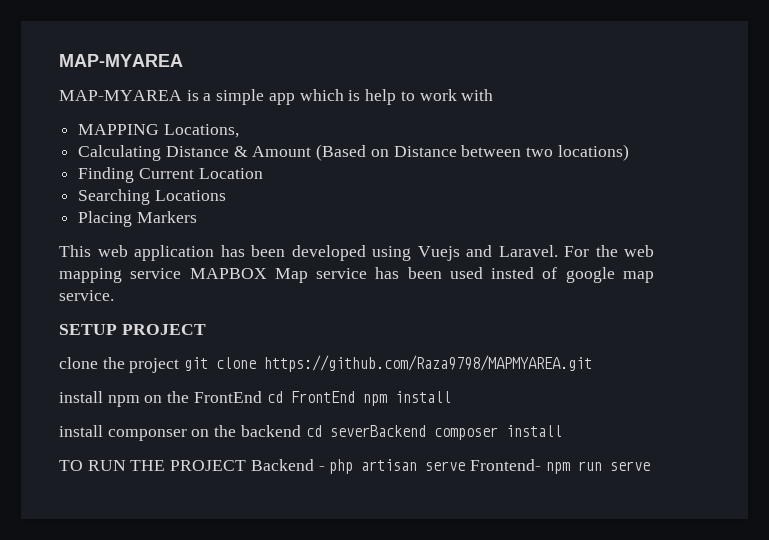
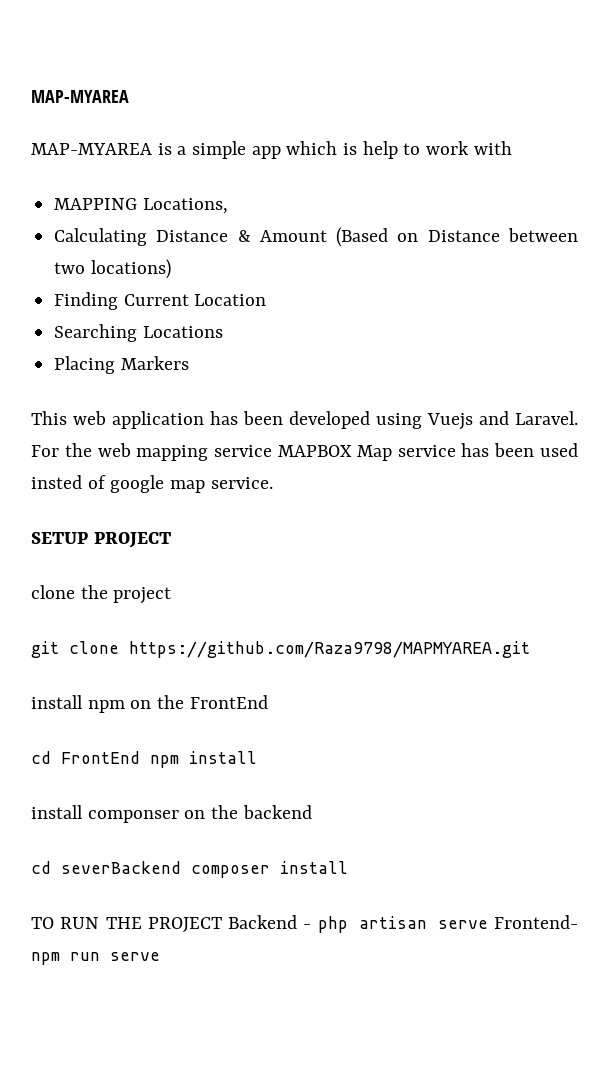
(180, 365) none -> (172, 595) //
(262, 397) none -> (268, 702) //
(301, 431) none -> (312, 812) //

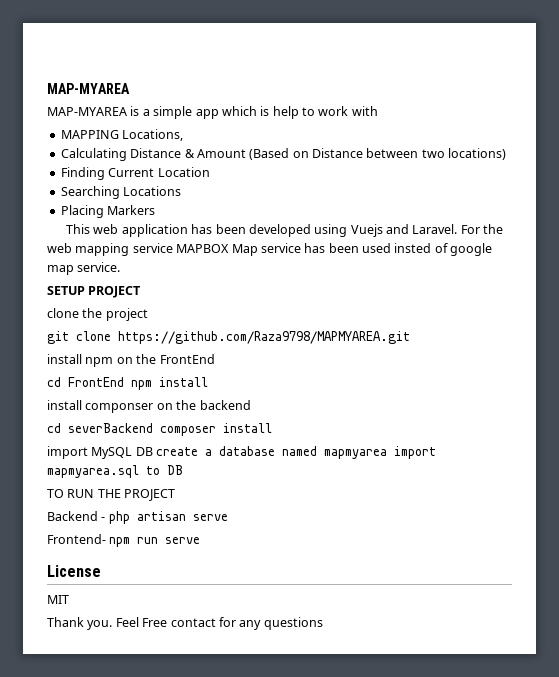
(348, 867) none -> [47,446,437,459] [47,465,183,478] // import MySQL DB create a database named mapmyarea import mapmyarea.sql to DB
(222, 924) none -> (176, 495) //
(488, 924) none -> (228, 517) //
(160, 956) none -> [47,565,101,577] [47,595,69,604] [47,617,323,630] // License // MIT // Thank you. Feel Free contact for any questions

